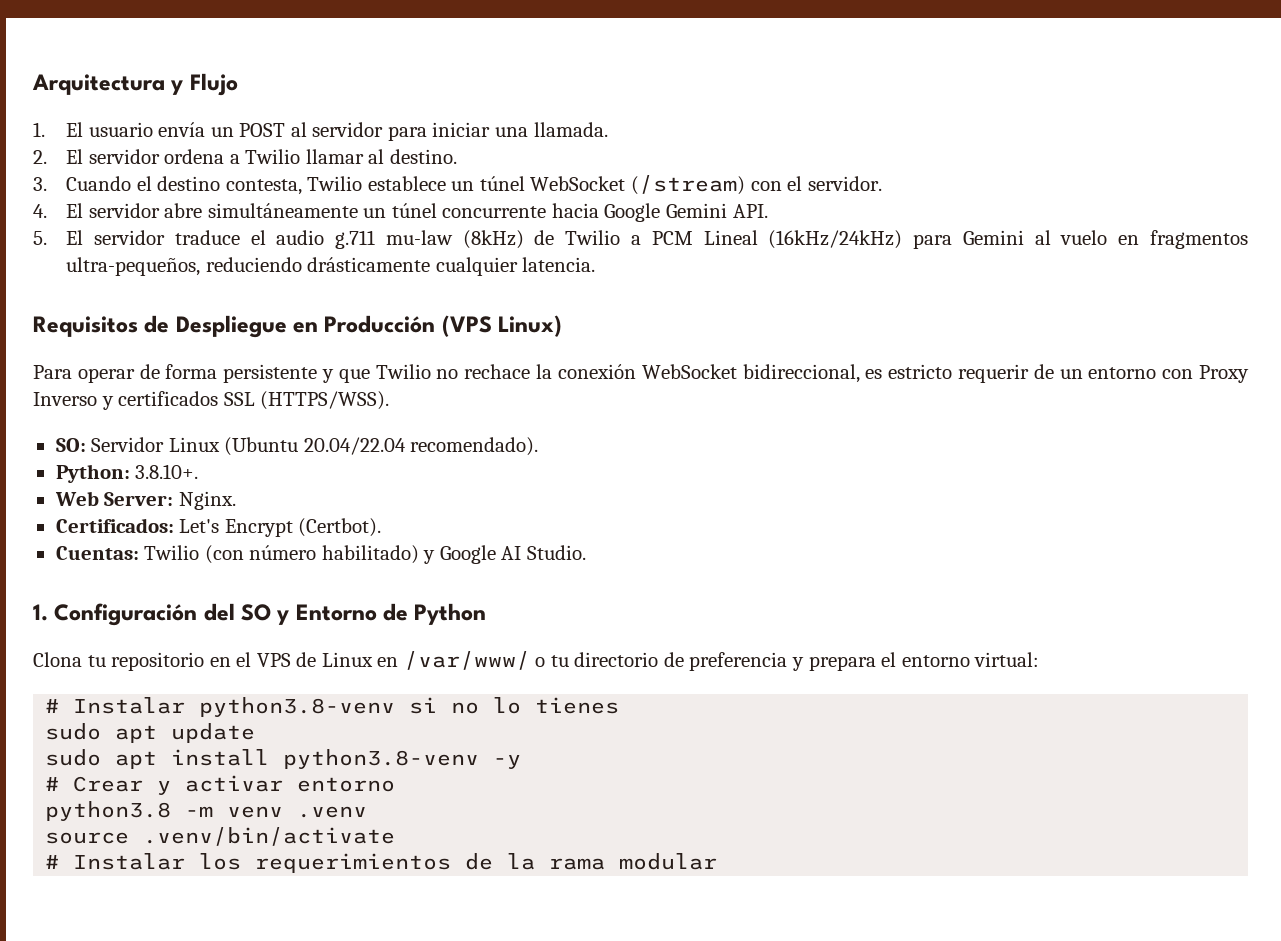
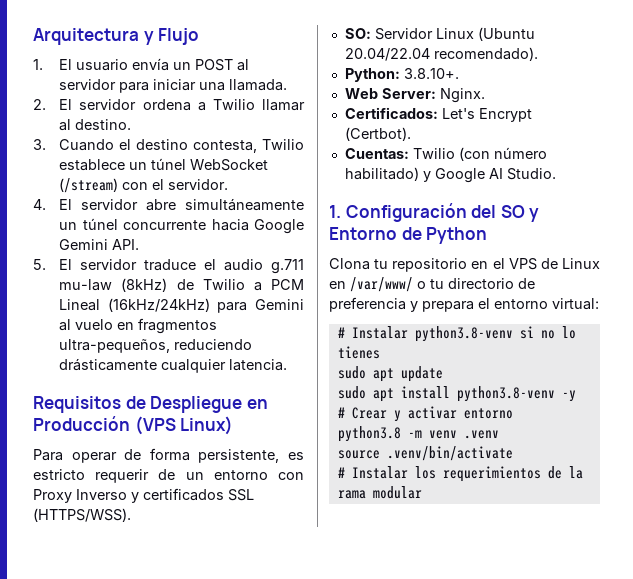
[223,364,860,383] persistente y que Twilio no rechace la conexión WebSocket bidireccional, -> [198,449,280,463] persistente,

